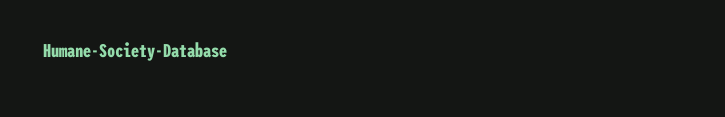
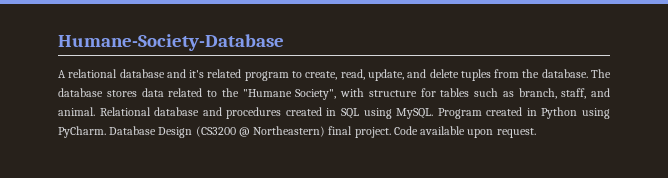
(227, 51) none -> [58,69,611,81] [58,88,610,100] [58,107,610,119] [58,126,536,138] // A relational database and it's related program to create, read, update, and delete tuples from the database. The database stores data related to the "Humane Society", with structure for tables such as branch, staff, and animal. Relational database and procedures created in SQL using MySQL. Program created in Python using PyCharm. Database Design (CS3200 @ Northeastern) final project. Code available upon request.

